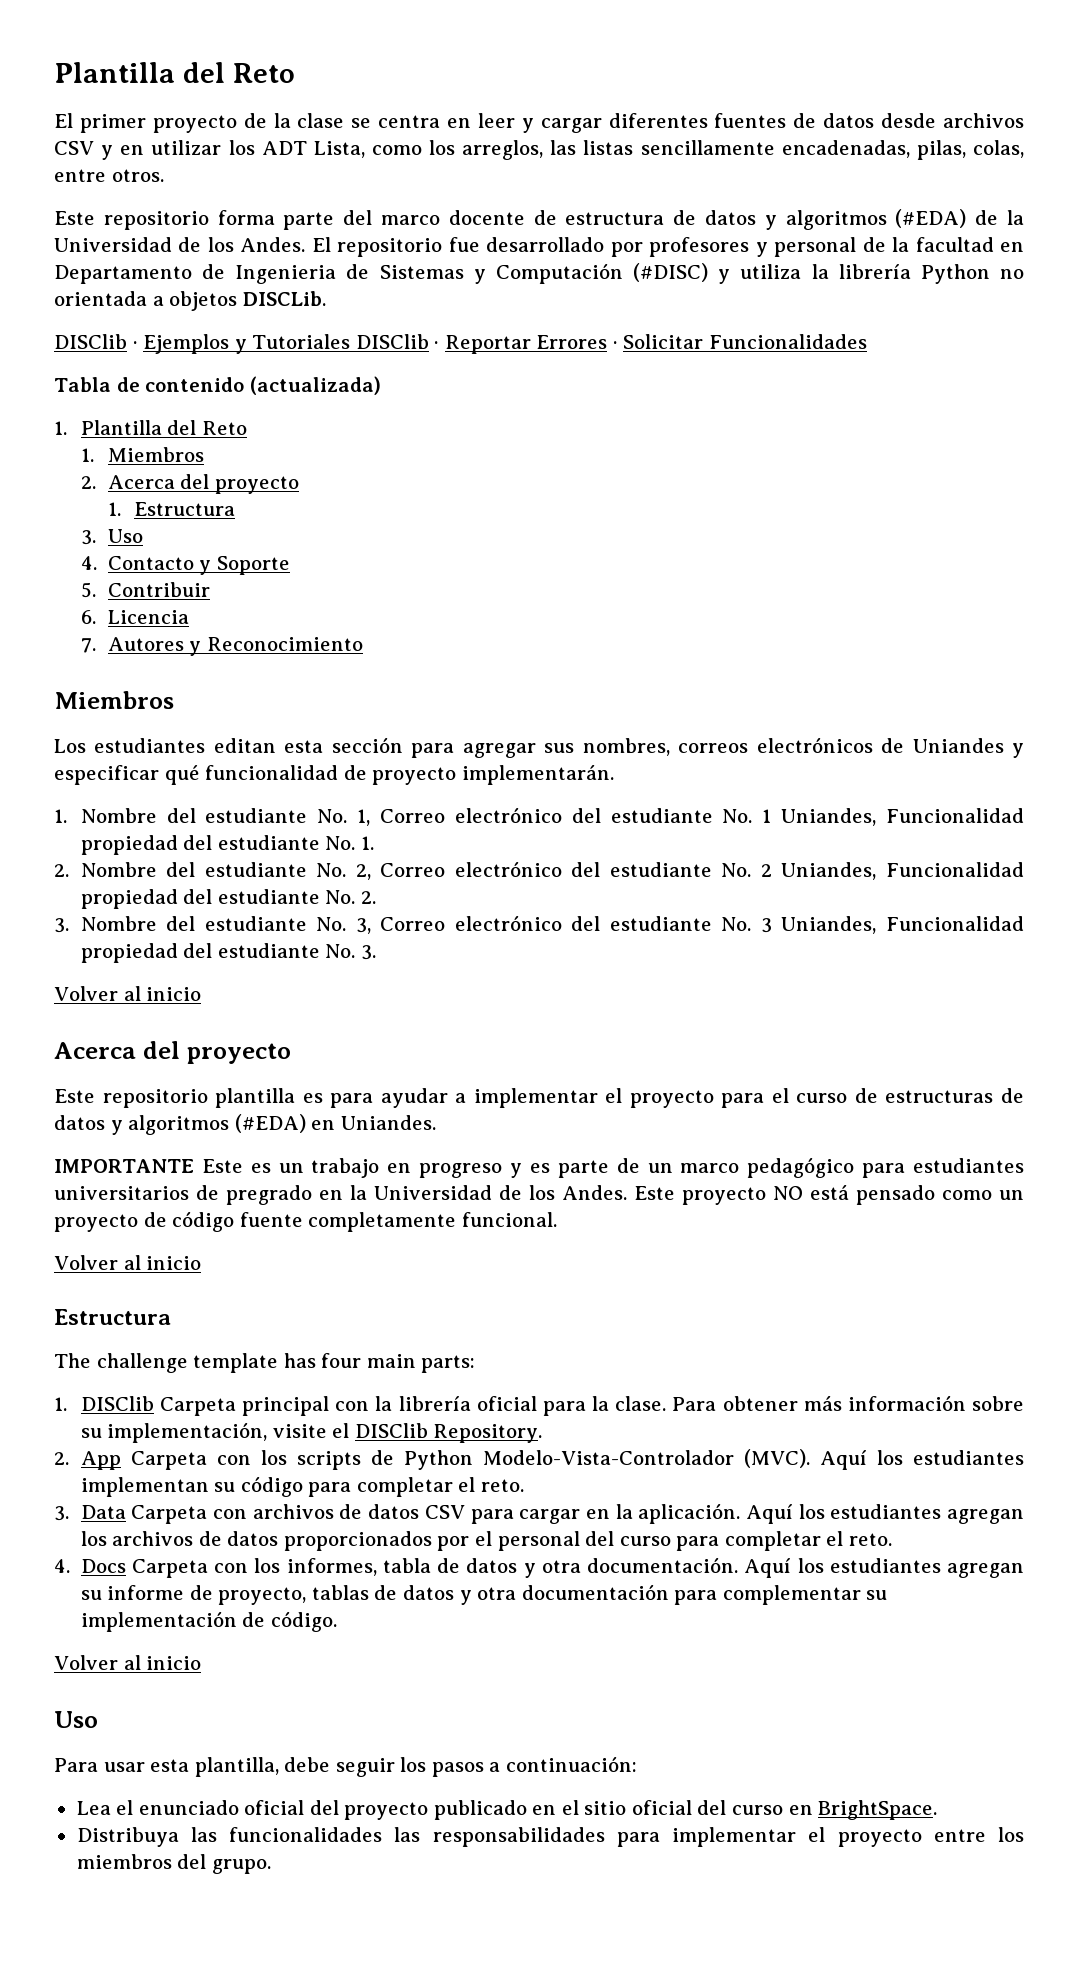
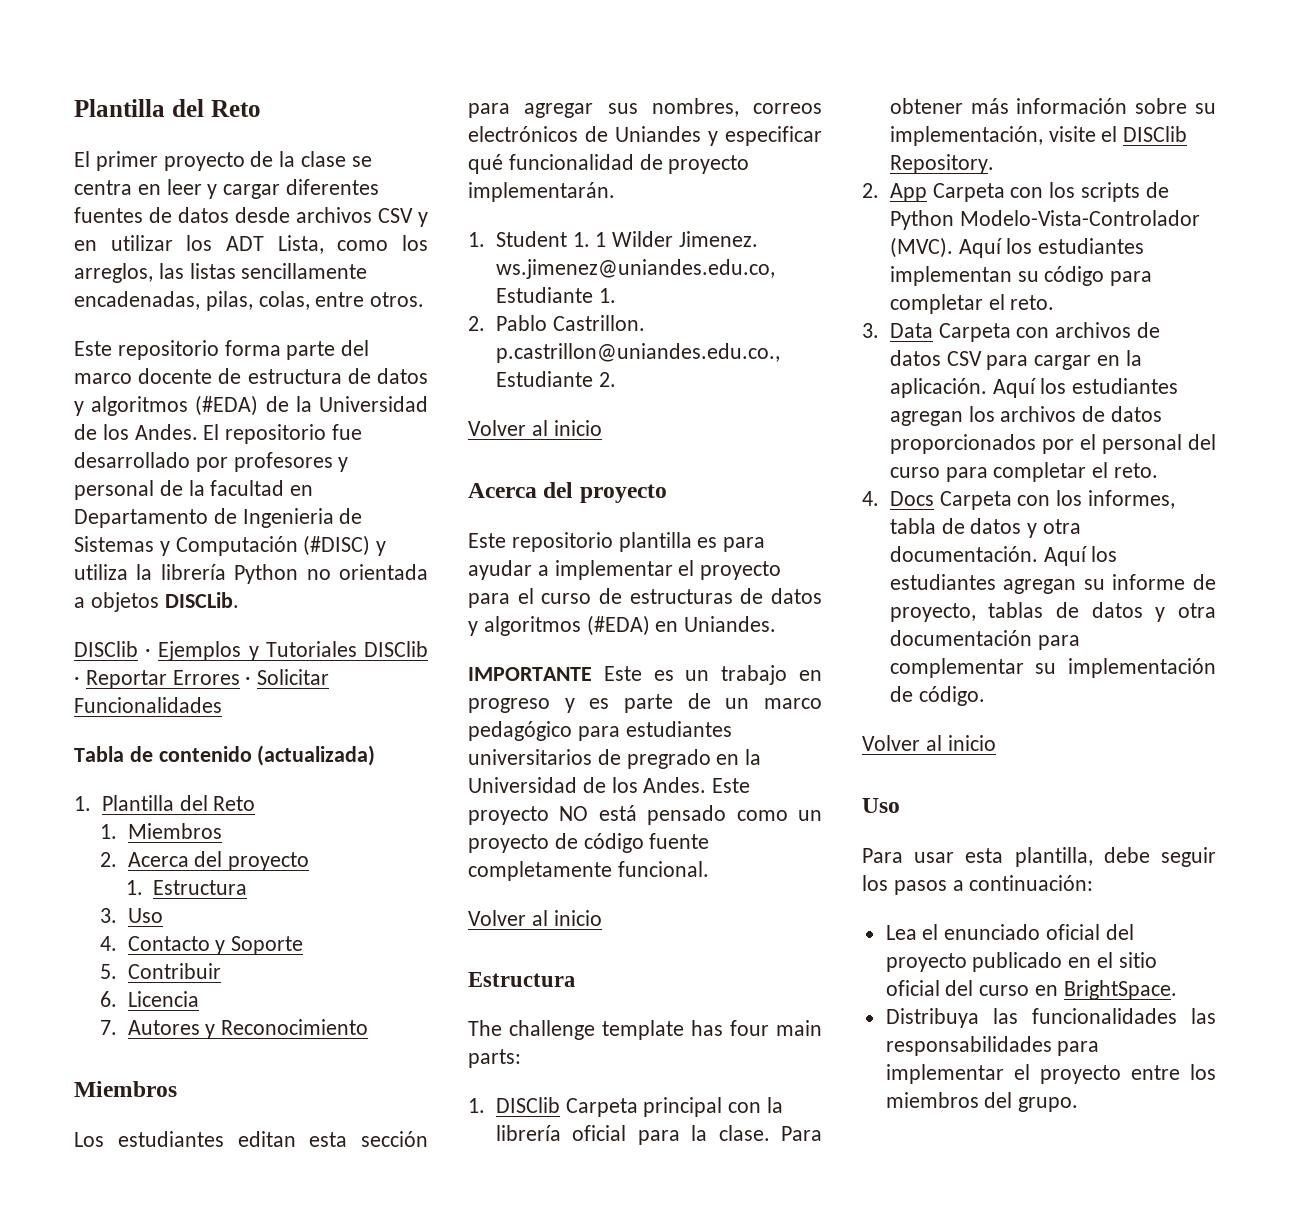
[80,807,1025,826] [80,835,374,855] [54,861,1024,880] [80,889,376,909] [54,915,1024,934] [80,943,376,963] Nombre del estudiante No. 1, Correo electrónico del estudiante No. 1 Uniandes, Funcionalidad propiedad del estudiante No. 1. // 2. Nombre del estudiante No. 2, Correo electrónico del estudiante No. 2 Uniandes, Funcionalidad propiedad del estudiante No. 2. // 3. Nombre del estudiante No. 3, Correo electrónico del estudiante No. 3 Uniandes, Funcionalidad propiedad del estudiante No. 3. -> [495,231,758,247] [495,259,775,279] [495,287,616,303] [468,315,645,331] [495,343,780,363] [495,371,616,387] Student 1. 1 Wilder Jimenez. ws.jimenez@uniandes.edu.co, Estudiante 1. // 2. Pablo Castrillon. p.castrillon@uniandes.edu.co., Estudiante 2.

